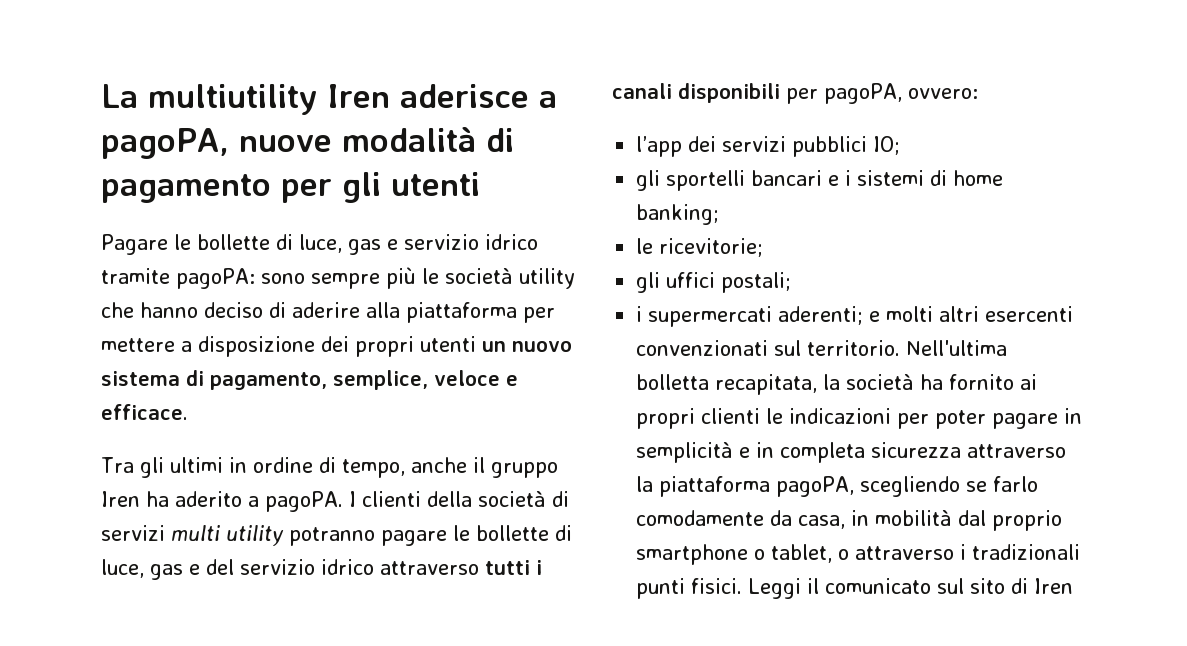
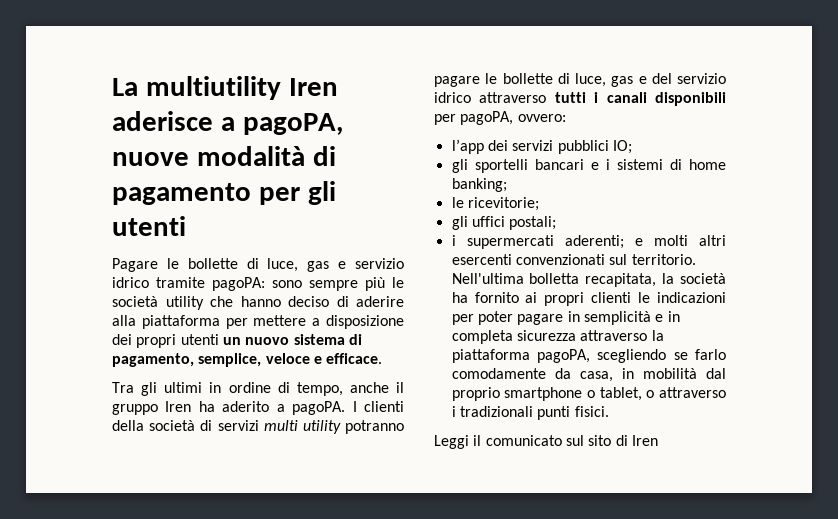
(743, 586) none -> (609, 411) //

